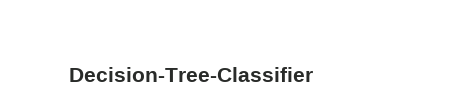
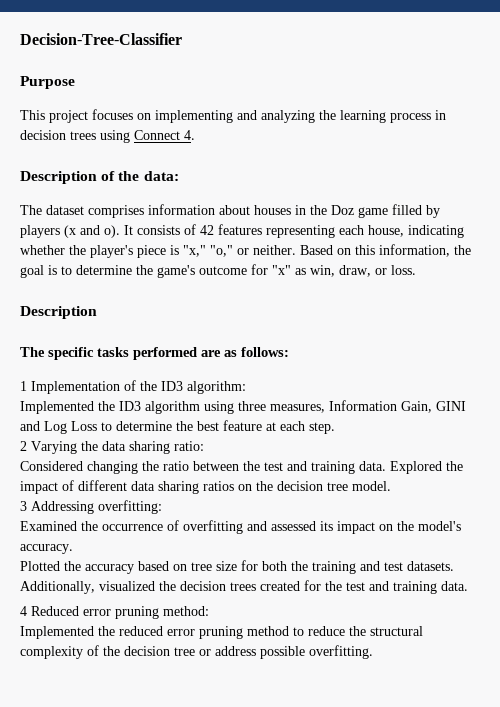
(313, 74) none -> [20,76,75,89] [20,109,446,123] [20,130,195,143] [20,171,179,184] [20,204,440,218] [20,224,464,238] [20,244,471,258] [20,264,416,278] [20,306,97,319] [20,347,289,360] [20,380,246,394] [20,400,466,414] [20,420,335,434] [20,441,204,454] [20,461,463,474] [20,480,391,494] [20,500,162,514] [20,520,461,534] [20,544,73,554] [20,560,454,574] [20,580,468,594] [20,606,209,619] [20,626,423,639] [20,645,373,659] // Purpose // This project focuses on implementing and analyzing the learning process in decision trees using Connect 4. // Description of the data: // The dataset comprises information about houses in the Doz game filled by players (x and o). It consists of 42 features representing each house, indicating whether the player's piece is "x," "o," or neither. Based on this information, the goal is to determine the game's outcome for "x" as win, draw, or loss. // Description // The specific tasks performed are as follows: // 1 Implementation of the ID3 algorithm: // Implemented the ID3 algorithm using three measures, Information Gain, GINI and Log Loss to determine the best feature at each step. // 2 Varying the data sharing ratio: // Considered changing the ratio between the test and training data. Explored the impact of different data sharing ratios on the decision tree model. // 3 Addressing overfitting: // Examined the occurrence of overfitting and assessed its impact on the model's accuracy. // Plotted the accuracy based on tree size for both the training and test datasets. Additionally, visualized the decision trees created for the test and training data. // 4 Reduced error pruning method: // Implemented the reduced error pruning method to reduce the structural complexity of the decision tree or address possible overfitting.

